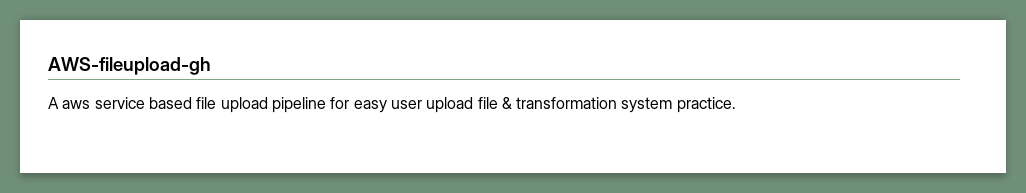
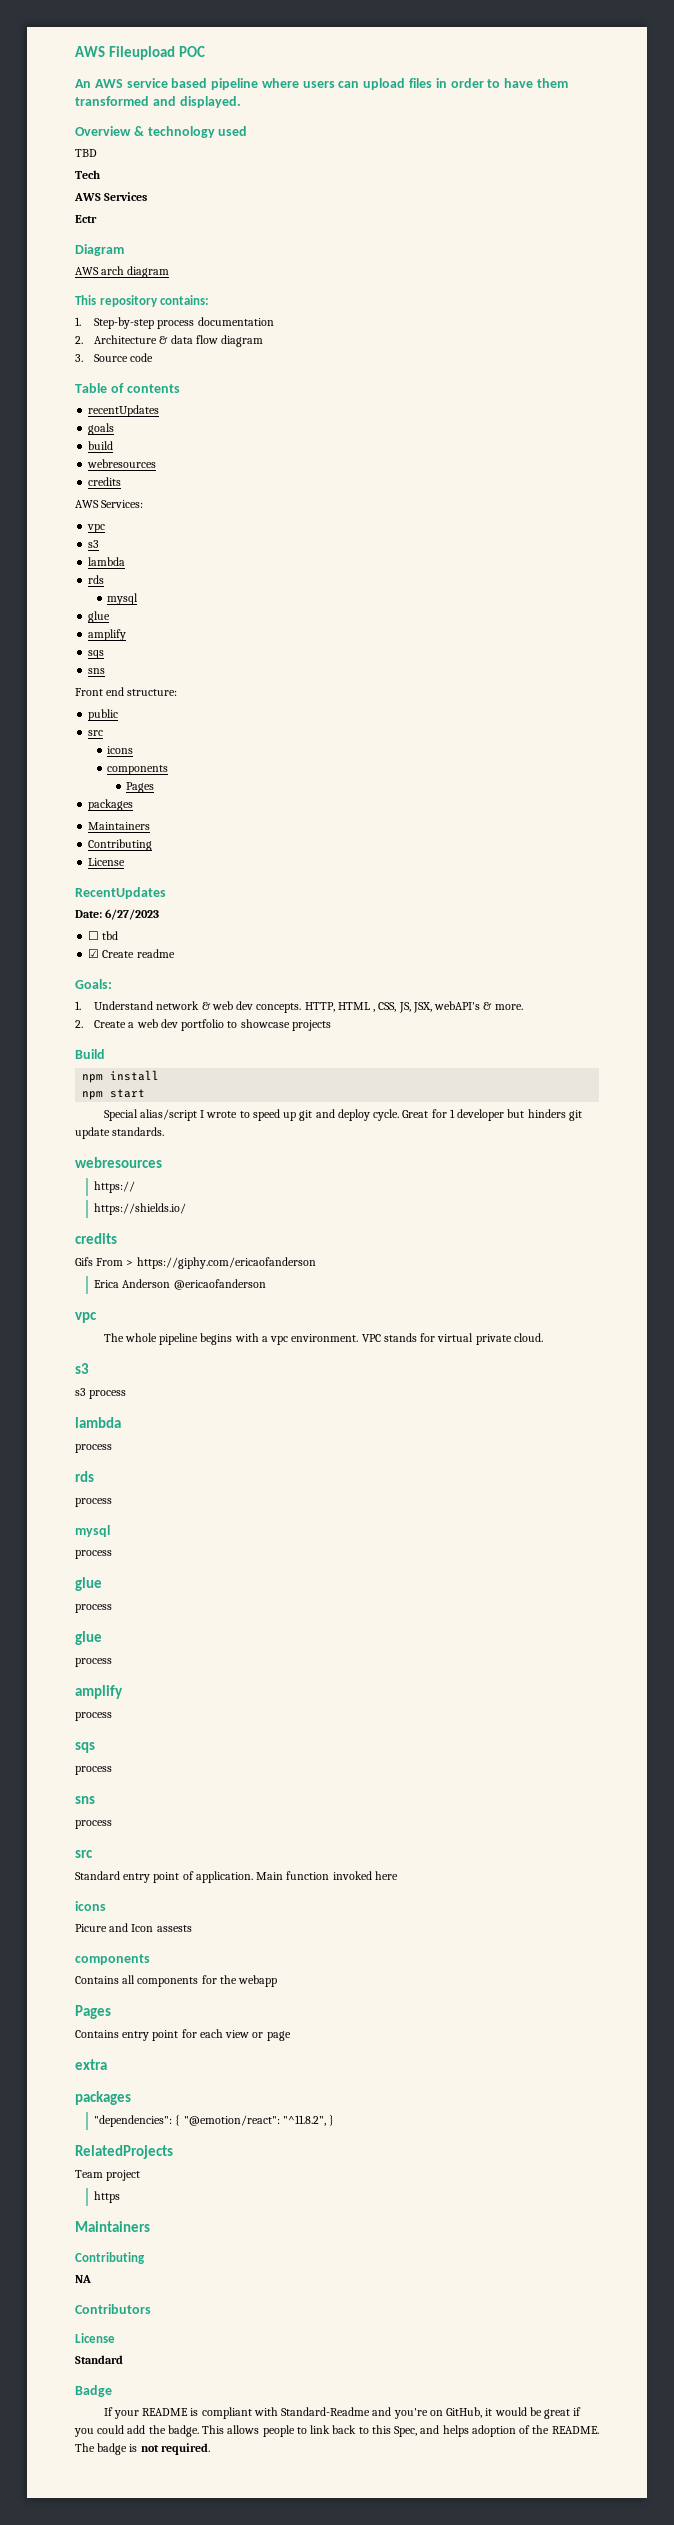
[48,57,211,75] [48,97,736,113] AWS-fileupload-gh // A aws service based file upload pipeline for easy user upload file & transformation system practice. -> [75,46,205,60] [75,78,568,90] [75,96,241,108] [75,126,248,138] [75,149,97,157] [75,170,100,179] [74,192,148,201] [75,215,97,223] [75,244,124,256] [75,266,170,278] [75,295,210,307] [75,317,274,329] [75,335,264,347] [75,353,154,362] [75,383,180,393] [88,405,160,417] [88,423,115,435] [88,441,114,450] [87,459,157,468] [88,477,122,486] [75,500,144,508] [87,524,106,533] [88,540,100,548] [88,557,126,566] [88,575,105,584] [107,593,139,605] [88,611,111,623] [88,629,127,641] [88,650,105,659] [88,668,106,674] [75,687,178,696] [88,709,119,721] [88,730,104,736] [107,746,134,754] [107,765,169,775] [126,782,155,793] [88,799,134,811] [88,822,151,830] [88,839,153,851] [88,858,126,866] [75,887,166,899] [75,909,160,920] [88,931,119,940] [88,949,175,958] [75,979,112,989] [75,1001,523,1013] [75,1019,331,1031] [75,1049,105,1059] [82,1070,160,1083] [82,1089,146,1100] [103,1109,582,1121] [75,1127,165,1139] [75,1157,162,1168] [94,1181,136,1193] [94,1203,187,1215] [75,1233,117,1244] [75,1257,316,1269] [94,1279,266,1290] [75,1312,97,1323] [103,1333,543,1345] [75,1363,89,1374] [75,1388,127,1399] [75,1417,121,1428] [75,1444,112,1453] [75,1471,94,1482] [75,1498,112,1507] [75,1525,110,1537] [75,1550,112,1559] [75,1577,102,1591] [75,1604,112,1613] [75,1631,102,1645] [75,1658,112,1667] [75,1685,123,1699] [75,1712,112,1721] [75,1742,95,1753] [75,1766,112,1775] [75,1796,95,1804] [75,1820,112,1829] [75,1850,93,1858] [75,1871,398,1883] [75,1901,106,1911] [75,1923,192,1932] [75,1954,150,1965] [75,1975,278,1987] [75,2005,111,2019] [75,2029,291,2041] [75,2059,107,2070] [75,2091,131,2105] [94,2115,335,2127] [75,2145,173,2159] [75,2170,141,2181] [94,2191,121,2203] [75,2221,150,2232] [75,2252,145,2264] [75,2275,91,2283] [75,2304,151,2314] [75,2333,115,2343] [75,2355,123,2364] [75,2385,112,2397] [103,2407,582,2419] [74,2425,599,2437] [75,2443,210,2455] AWS Fileupload POC // An AWS service based pipeline where users can upload files in order to have them transformed and displayed. // Overview & technology used // TBD // Tech // AWS Services // Ectr // Diagram // AWS arch diagram // This repository contains: // 1. Step-by-step process documentation // 2. Architecture & data flow diagram // 3. Source code // Table of contents // recentUpdates // goals // build // webresources // credits // AWS Services: // vpc // s3 // lambda // rds // mysql // glue // amplify // sqs // sns // Front end structure: // public // src // icons // components // Pages // packages // Maintainers // Contributing // License // RecentUpdates // Date: 6/27/2023 // ☐ tbd // ☑ Create readme // Goals: // 1. Understand network & web dev concepts. HTTP, HTML , CSS, JS, JSX, webAPI's & more. // 2. Create a web dev portfolio to showcase projects // Build // npm install // npm start // Special alias/script I wrote to speed up git and deploy cycle. Great for 1 developer but hinders git update standards. // webresources // https:// // https://shields.io/ // credits // Gifs From > https://giphy.com/ericaofanderson // Erica Anderson @ericaofanderson // vpc // The whole pipeline begins with a vpc environment. VPC stands for virtual private cloud. // s3 // s3 process // lambda // process // rds // process // mysql // process // glue // process // glue // process // amplify // process // sqs // process // sns // process // src // Standard entry point of application. Main function invoked here // icons // Picure and Icon assests // components // Contains all components for the webapp // Pages // Contains entry point for each view or page // extra // packages // "dependencies": { "@emotion/react": "^11.8.2", } // RelatedProjects // Team project // https // Maintainers // Contributing // NA // Contributors // License // Standard // Badge // If your README is compliant with Standard-Readme and you're on GitHub, it would be great if you could add the badge. This allows people to link back to this Spec, and helps adoption of the README. The badge is not required.

